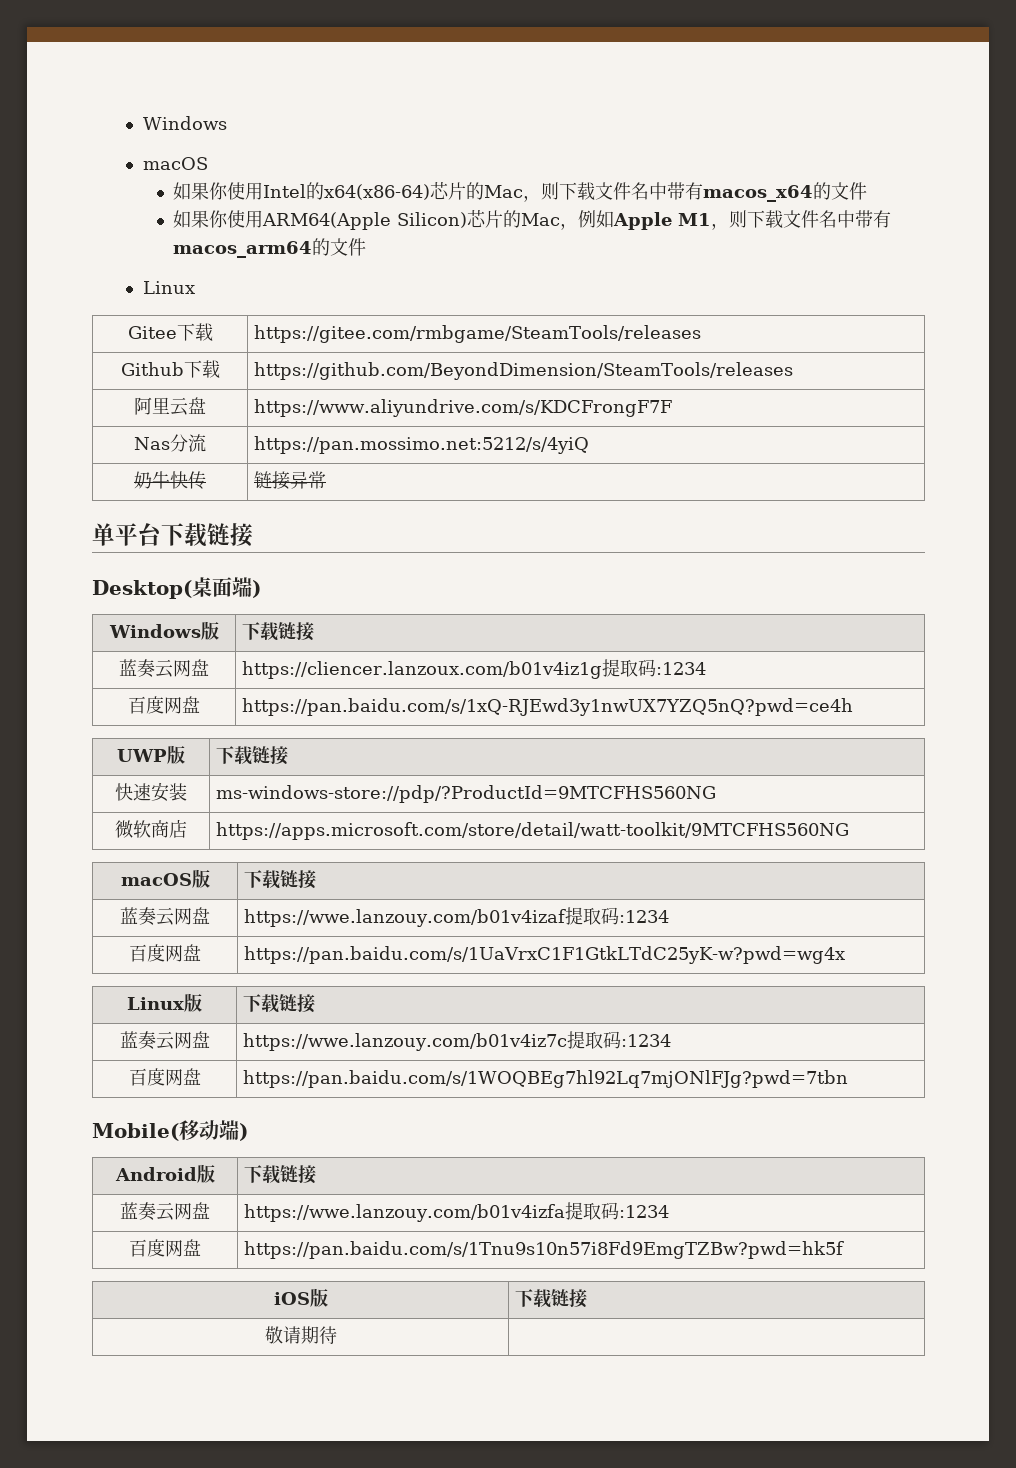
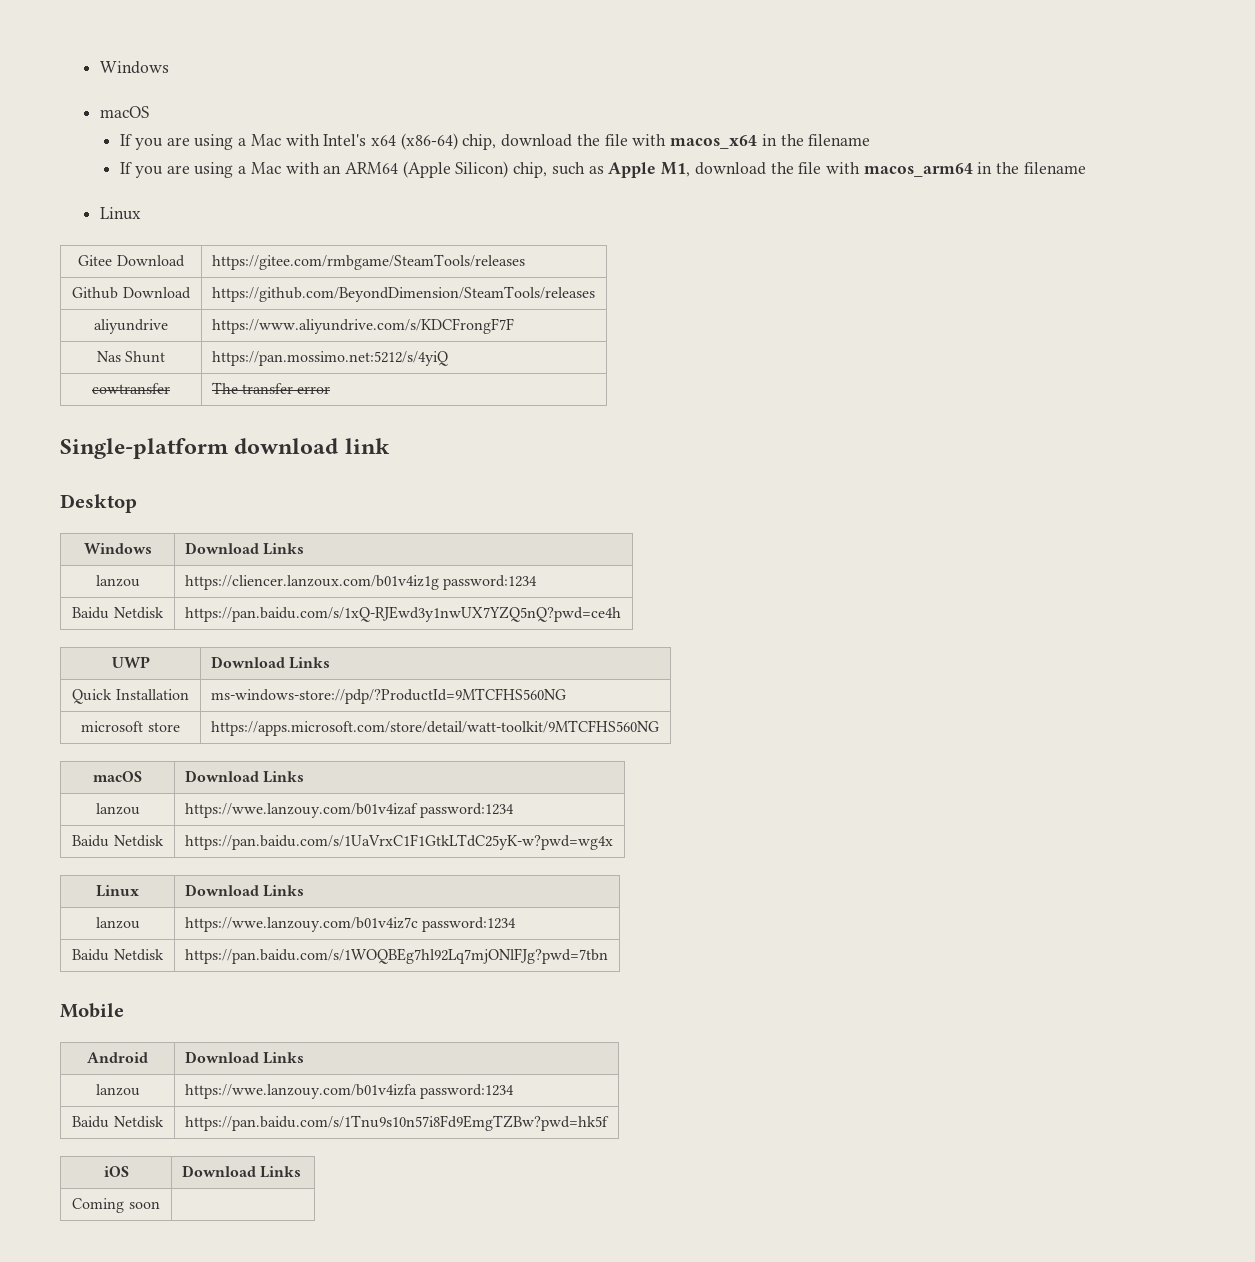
[173,182,868,202] [173,210,892,230] [173,238,367,258] 如果你使用Intel的x64(x86-64)芯片的Mac，则下载文件名中带有macos_x64的文件 // 如果你使用ARM64(Apple Silicon)芯片的Mac，例如Apple M1，则下载文件名中带有macos_arm64的文件 -> [120,133,871,150] [120,161,1086,178] If you are using a Mac with Intel's x64 (x86-64) chip, download the file with macos_x64 in the filename // If you are using a Mac with an ARM64 (Apple Silicon) chip, such as Apple M1, download the file with macos_arm64 in the filename
[176,323,213,341] 下载 -> [116,255,185,267] Download
[183,360,220,378] 下载 -> [122,287,191,299] Download
[134,397,206,416] 阿里云盘 -> [94,319,168,334] aliyundrive
[170,434,206,452] 分流 -> [125,351,166,363] Shunt
[134,471,206,490] [254,471,327,490] [92,523,253,547] [92,577,261,599] [108,621,219,640] [242,622,315,641] [119,659,209,678] [242,659,707,679] [128,696,200,714] [242,698,854,716] [117,745,185,764] [216,746,289,765] [115,782,187,802] 奶牛快传 | 链接异常 // 单平台下载链接 // Desktop(桌面端) // Windows版 | 下载链接 // 蓝奏云网盘 | https://cliencer.lanzoux.com/b01v4iz1g提取码:1234 // 百度网盘 | https://pan.baidu.com/s/1xQ-RJEwd3y1nwUX7YZQ5nQ?pwd=ce4h // UWP版 | 下载链接 // 快速安装 -> [92,383,170,394] [211,382,331,394] [60,438,390,459] [60,494,137,513] [83,543,152,554] [184,542,305,555] [95,575,140,587] [184,575,538,590] [72,607,164,619] [184,606,621,622] [111,656,150,668] [210,656,331,669] [72,689,189,704] cowtransfer | The transfer error // Single-platform download link // Desktop // Windows | Download Links // lanzou | https://cliencer.lanzoux.com/b01v4iz1g password:1234 // Baidu Netdisk | https://pan.baidu.com/s/1xQ-RJEwd3y1nwUX7YZQ5nQ?pwd=ce4h // UWP | Download Links // Quick Installation
[115,819,187,838] 微软商店 -> [81,721,180,732] microsoft store
[191,869,210,888] [244,870,317,889] [120,907,210,926] [244,907,670,927] [129,944,201,962] [244,946,846,964] [127,993,202,1012] [243,994,316,1013] [119,1031,210,1050] [243,1031,672,1051] [128,1068,201,1086] [243,1070,849,1088] [92,1120,248,1141] [114,1164,215,1183] [244,1165,317,1184] [120,1202,210,1221] [244,1202,670,1222] [129,1239,201,1257] [244,1241,845,1259] [273,1288,328,1307] [515,1289,588,1308] [264,1326,337,1344] 版 | 下载链接 // 蓝奏云网盘 | https://wwe.lanzouy.com/b01v4izaf提取码:1234 // 百度网盘 | https://pan.baidu.com/s/1UaVrxC1F1GtkLTdC25yK-w?pwd=wg4x // Linux版 | 下载链接 // 蓝奏云网盘 | https://wwe.lanzouy.com/b01v4iz7c提取码:1234 // 百度网盘 | https://pan.baidu.com/s/1WOQBEg7hl92Lq7mjONlFJg?pwd=7tbn // Mobile(移动端) // Android版 | 下载链接 // 蓝奏云网盘 | https://wwe.lanzouy.com/b01v4izfa提取码:1234 // 百度网盘 | https://pan.baidu.com/s/1Tnu9s10n57i8Fd9EmgTZBw?pwd=hk5f // iOS版 | 下载链接 // 敬请期待 -> [184,770,305,783] [95,803,140,815] [184,803,515,818] [72,835,164,847] [184,834,613,850] [96,885,139,897] [184,884,305,897] [95,917,140,929] [184,917,517,932] [72,949,164,961] [184,948,608,964] [60,1003,124,1018] [87,1052,148,1063] [184,1051,305,1064] [95,1084,140,1096] [184,1084,515,1099] [72,1116,164,1128] [184,1115,609,1131] [103,1166,129,1177] [181,1165,302,1178] [72,1198,160,1213] | Download Links // lanzou | https://wwe.lanzouy.com/b01v4izaf password:1234 // Baidu Netdisk | https://pan.baidu.com/s/1UaVrxC1F1GtkLTdC25yK-w?pwd=wg4x // Linux | Download Links // lanzou | https://wwe.lanzouy.com/b01v4iz7c password:1234 // Baidu Netdisk | https://pan.baidu.com/s/1WOQBEg7hl92Lq7mjONlFJg?pwd=7tbn // Mobile // Android | Download Links // lanzou | https://wwe.lanzouy.com/b01v4izfa password:1234 // Baidu Netdisk | https://pan.baidu.com/s/1Tnu9s10n57i8Fd9EmgTZBw?pwd=hk5f // iOS | Download Links // Coming soon

